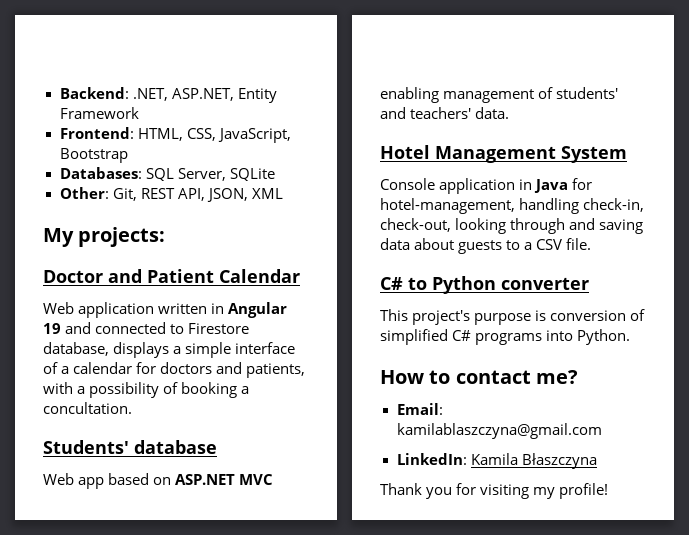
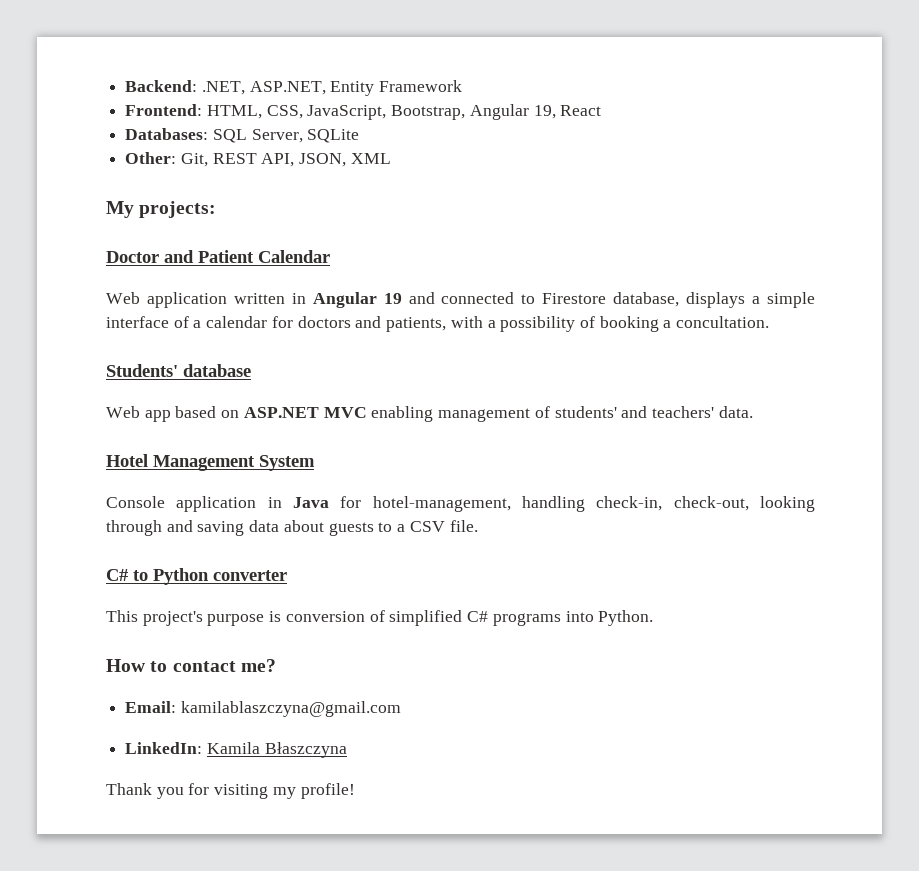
[59,148,128,163] Bootstrap -> [391,104,602,120] Bootstrap, Angular 19, React

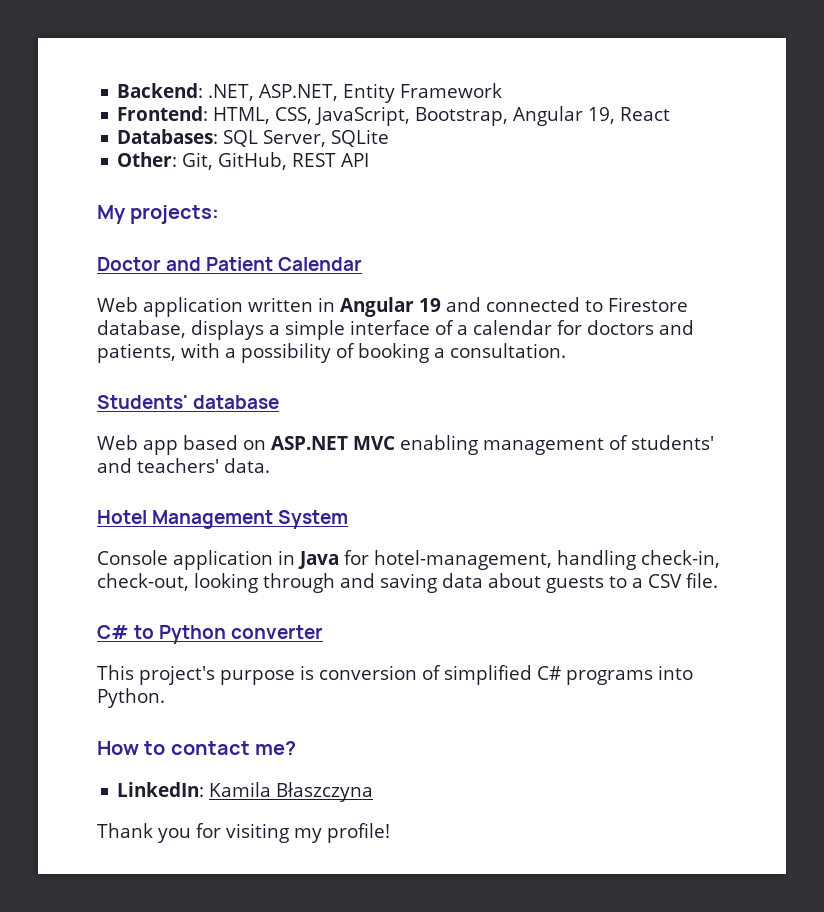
[212,153,391,167] REST API, JSON, XML -> [218,152,370,170] GitHub, REST API
[676,316,770,328] concultation. -> [450,343,566,358] consultation.
[125,701,401,717] // Email: kamilablaszczyna@gmail.com -> (297, 748) none

